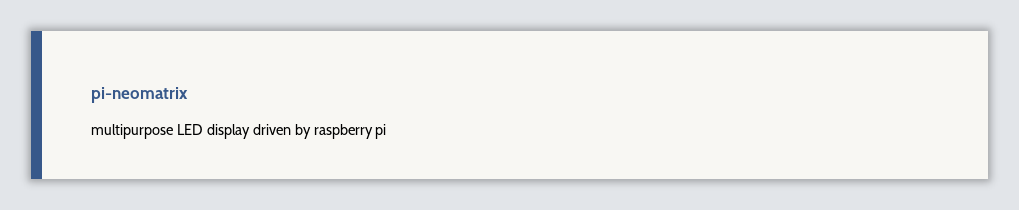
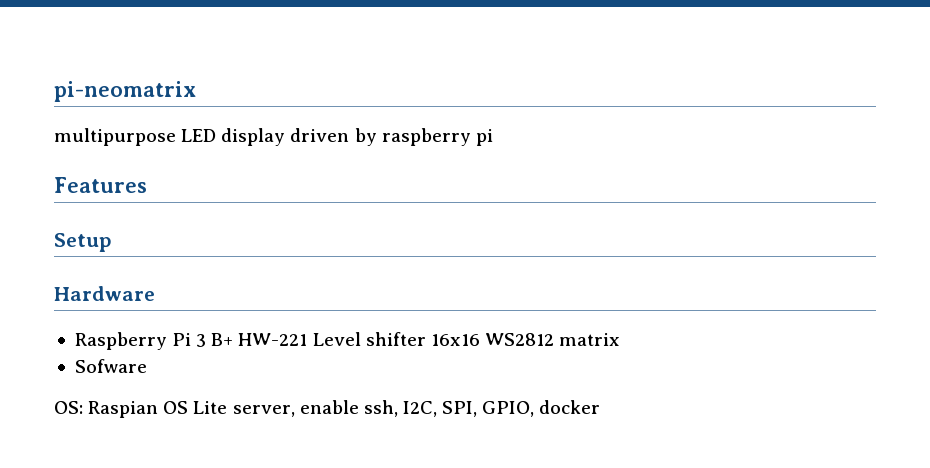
(387, 131) none -> [54,177,147,193] [54,233,112,252] [54,286,155,301] [74,332,621,350] [74,359,147,373] [54,400,601,418] // Features // Setup // Hardware // Raspberry Pi 3 B+ HW-221 Level shifter 16x16 WS2812 matrix // Sofware // OS: Raspian OS Lite server, enable ssh, I2C, SPI, GPIO, docker

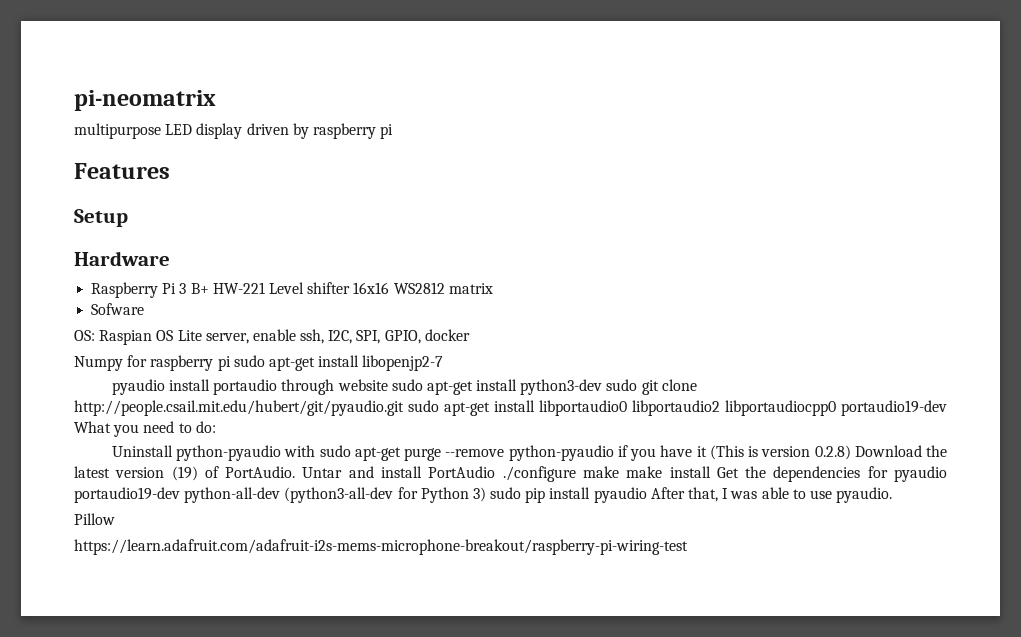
(601, 407) none -> [74,355,444,371] [111,379,697,395] [74,400,947,416] [74,421,216,437] [111,445,948,461] [74,466,947,482] [74,487,893,503] [74,513,115,525] [74,539,688,555] // Numpy for raspberry pi sudo apt-get install libopenjp2-7 // pyaudio install portaudio through website sudo apt-get install python3-dev sudo git clone http://people.csail.mit.edu/hubert/git/pyaudio.git sudo apt-get install libportaudio0 libportaudio2 libportaudiocpp0 portaudio19-dev What you need to do: // Uninstall python-pyaudio with sudo apt-get purge --remove python-pyaudio if you have it (This is version 0.2.8) Download the latest version (19) of PortAudio. Untar and install PortAudio ./configure make make install Get the dependencies for pyaudio portaudio19-dev python-all-dev (python3-all-dev for Python 3) sudo pip install pyaudio After that, I was able to use pyaudio. // Pillow // https://learn.adafruit.com/adafruit-i2s-mems-microphone-breakout/raspberry-pi-wiring-test

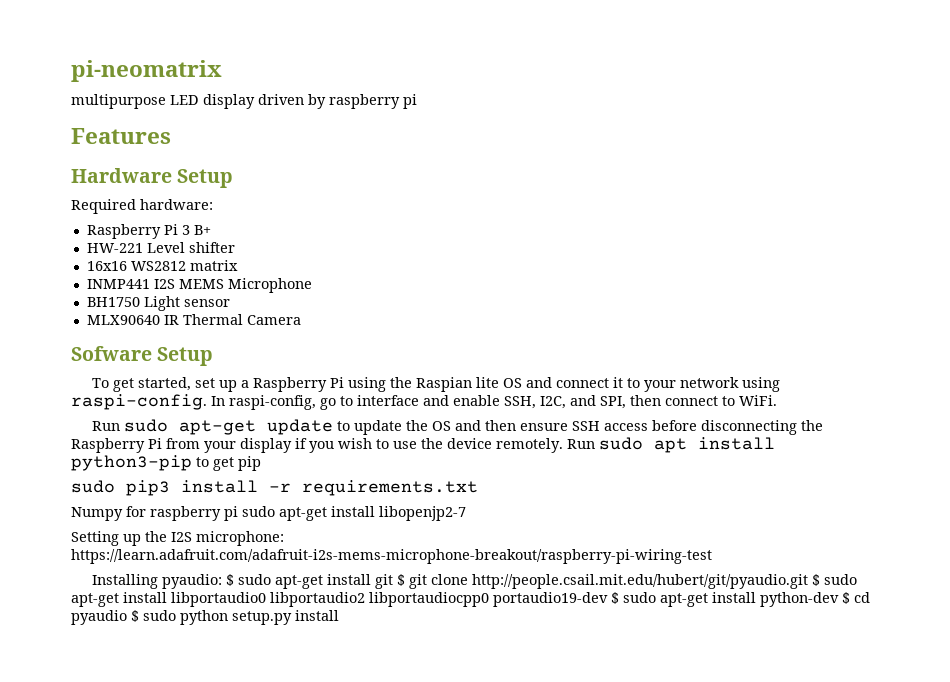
[74,209,128,227] [74,251,170,266] Setup // Hardware -> [71,168,234,188] [71,199,213,214] Hardware Setup // Required hardware:
(209, 288) none -> (211, 230) //
(351, 288) none -> (235, 247) //
[91,303,145,315] [74,329,470,345] Sofware // OS: Raspian OS Lite server, enable ssh, I2C, SPI, GPIO, docker -> [86,278,312,293] [86,296,230,311] [86,314,301,325] [71,346,214,366] [92,377,781,392] [71,394,777,410] [92,419,824,435] [71,437,775,453] [71,455,261,471] [71,480,478,496] INMP441 I2S MEMS Microphone // BH1750 Light sensor // MLX90640 IR Thermal Camera // Sofware Setup // To get started, set up a Raspberry Pi using the Raspian lite OS and connect it to your network using raspi-config. In raspi-config, go to interface and enable SSH, I2C, and SPI, then connect to WiFi. // Run sudo apt-get update to update the OS and then ensure SSH access before disconnecting the Raspberry Pi from your display if you wish to use the device remotely. Run sudo apt install python3-pip to get pip // sudo pip3 install -r requirements.txt
[111,379,638,395] pyaudio install portaudio through website sudo apt-get install python3-dev sudo -> [71,531,284,546] [71,549,712,564] [92,574,406,589] Setting up the I2S microphone: https://learn.adafruit.com/adafruit-i2s-mems-microphone-breakout/raspberry-pi-wiring-test // Installing pyaudio: $ sudo apt-get install git $
(404, 408) none -> [812,574,821,586] $
[74,421,216,437] [111,445,948,461] [74,466,947,482] [74,487,893,503] [74,513,115,525] [74,539,688,555] What you need to do: // Uninstall python-pyaudio with sudo apt-get purge --remove python-pyaudio if you have it (This is version 0.2.8) Download the latest version (19) of PortAudio. Untar and install PortAudio ./configure make make install Get the dependencies for pyaudio portaudio19-dev python-all-dev (python3-all-dev for Python 3) sudo pip install pyaudio After that, I was able to use pyaudio. // Pillow // https://learn.adafruit.com/adafruit-i2s-mems-microphone-breakout/raspberry-pi-wiring-test -> [611,592,870,607] [71,610,339,625] $ sudo apt-get install python-dev $ cd pyaudio $ sudo python setup.py install

